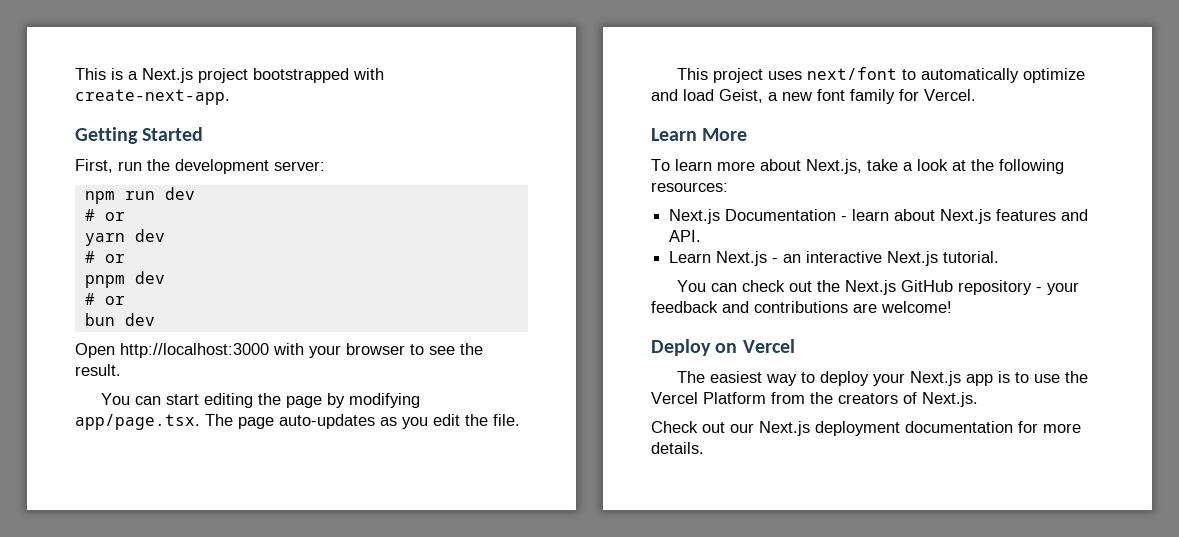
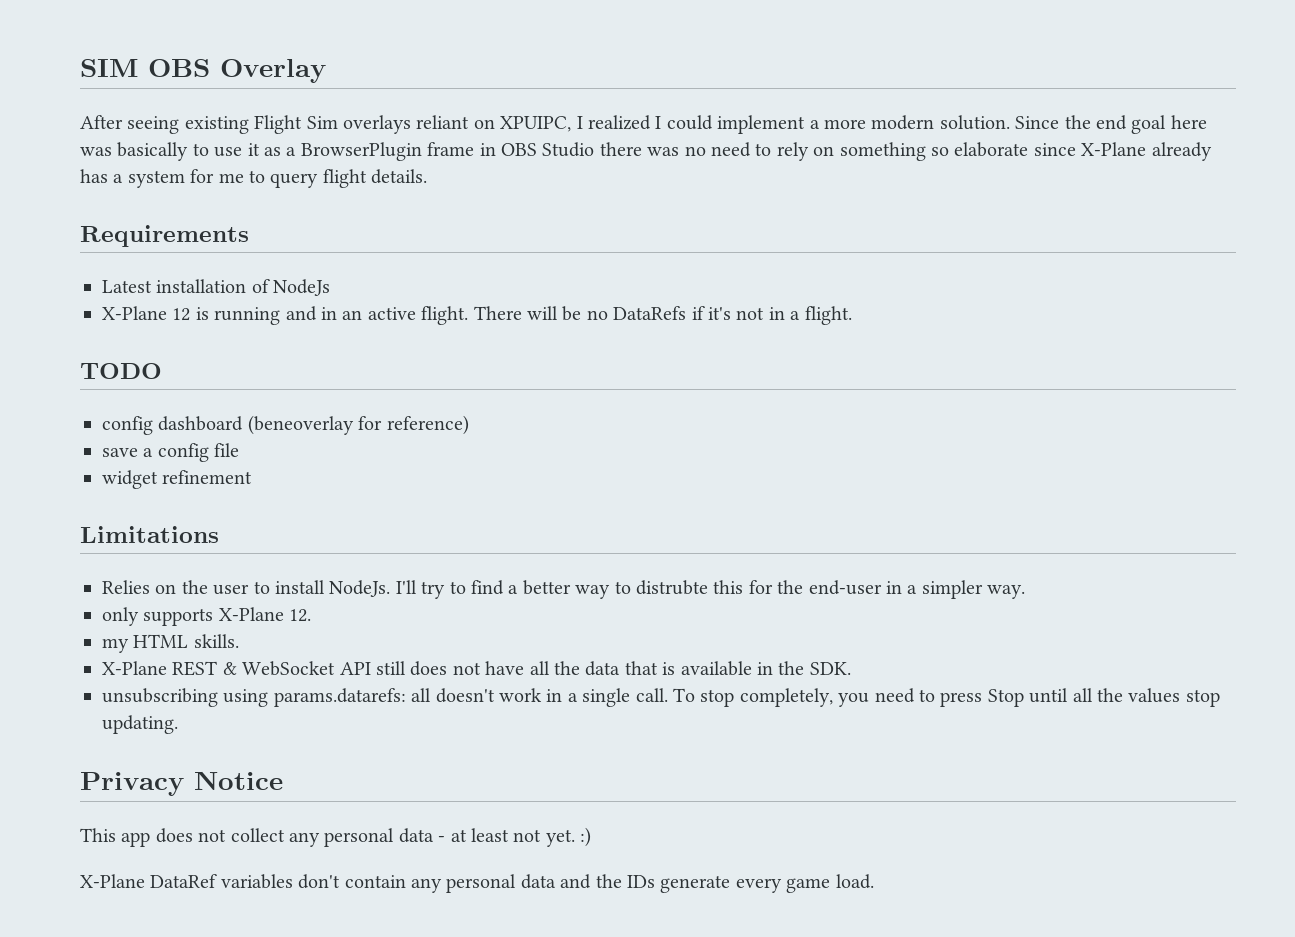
[75,68,384,83] [75,89,230,105] [75,127,204,144] [75,159,325,174] [84,187,195,204] [84,209,125,221] [84,229,165,246] [84,251,125,263] [84,271,165,288] [84,293,125,305] [84,313,155,326] [75,343,483,358] [75,364,121,376] [100,393,420,408] [75,414,520,430] [676,67,1085,83] [651,89,976,104] [651,128,748,141] [651,159,1064,174] [651,182,728,192] [669,209,1089,224] [669,230,702,242] [669,251,1000,266] [676,280,1079,295] [651,301,952,313] [651,339,795,356] [676,371,1088,386] [651,392,978,407] [651,421,1081,436] [651,442,704,454] This is a Next.js project bootstrapped with create-next-app. // Getting Started // First, run the development server: // npm run dev // # or // yarn dev // # or // pnpm dev // # or // bun dev // Open http://localhost:3000 with your browser to see the result. // You can start editing the page by modifying app/page.tsx. The page auto-updates as you edit the file. // This project uses next/font to automatically optimize and load Geist, a new font family for Vercel. // Learn More // To learn more about Next.js, take a look at the following resources: // Next.js Documentation - learn about Next.js features and API. // Learn Next.js - an interactive Next.js tutorial. // You can check out the Next.js GitHub repository - your feedback and contributions are welcome! // Deploy on Vercel // The easiest way to deploy your Next.js app is to use the Vercel Platform from the creators of Next.js. // Check out our Next.js deployment documentation for more details. -> [80,59,326,83] [80,115,1207,134] [80,142,1212,161] [80,169,428,188] [80,225,249,247] [102,279,331,296] [102,306,852,325] [80,363,162,379] [102,415,469,435] [102,443,240,462] [102,470,253,489] [80,526,219,543] [102,580,1026,599] [102,607,312,626] [102,634,239,653] [102,661,851,676] [102,688,1220,707] [102,715,178,734] [80,771,283,796] [80,827,592,847] [80,874,874,893] SIM OBS Overlay // After seeing existing Flight Sim overlays reliant on XPUIPC, I realized I could implement a more modern solution. Since the end goal here was basically to use it as a BrowserPlugin frame in OBS Studio there was no need to rely on something so elaborate since X-Plane already has a system for me to query flight details. // Requirements // Latest installation of NodeJs // X-Plane 12 is running and in an active flight. There will be no DataRefs if it's not in a flight. // TODO // config dashboard (beneoverlay for reference) // save a config file // widget refinement // Limitations // Relies on the user to install NodeJs. I'll try to find a better way to distrubte this for the end-user in a simpler way. // only supports X-Plane 12. // my HTML skills. // X-Plane REST & WebSocket API still does not have all the data that is available in the SDK. // unsubscribing using params.datarefs: all doesn't work in a single call. To stop completely, you need to press Stop until all the values stop updating. // Privacy Notice // This app does not collect any personal data - at least not yet. :) // X-Plane DataRef variables don't contain any personal data and the IDs generate every game load.

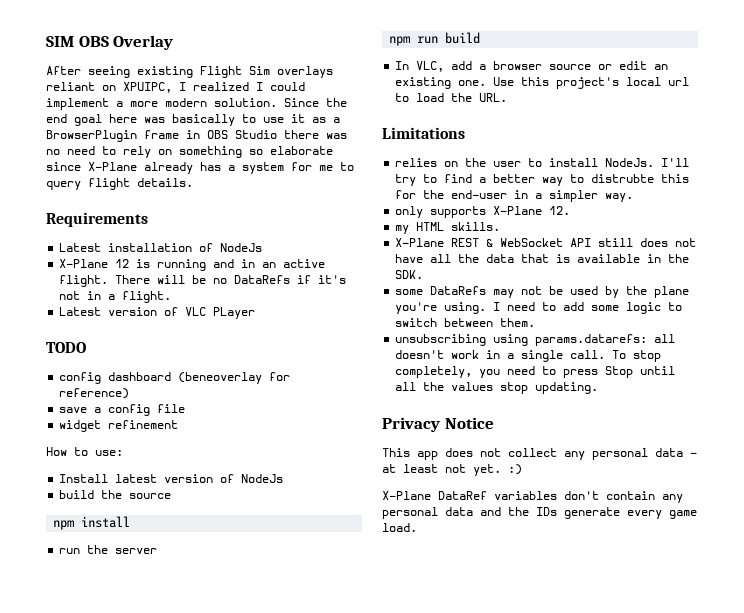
(852, 315) none -> [59,307,256,319] // Latest version of VLC PLayer
(253, 477) none -> [46,447,123,456] [59,474,284,483] [59,490,172,499] [53,516,131,530] [59,545,158,554] [389,32,481,46] [395,61,669,72] [395,77,690,89] [395,93,508,102] // How to use: // Install latest version of NodeJs // build the source // npm install // run the server // npm run build // In VLC, add a browser source or edit an existing one. Use this project's local url to load the URL.
[102,580,150,594] Relies -> [395,158,438,167] relies
(851, 668) none -> [395,286,690,298] [395,302,683,314] [395,318,536,327] // some DataRefs may not be used by the plane you're using. I need to add some logic to switch between them.

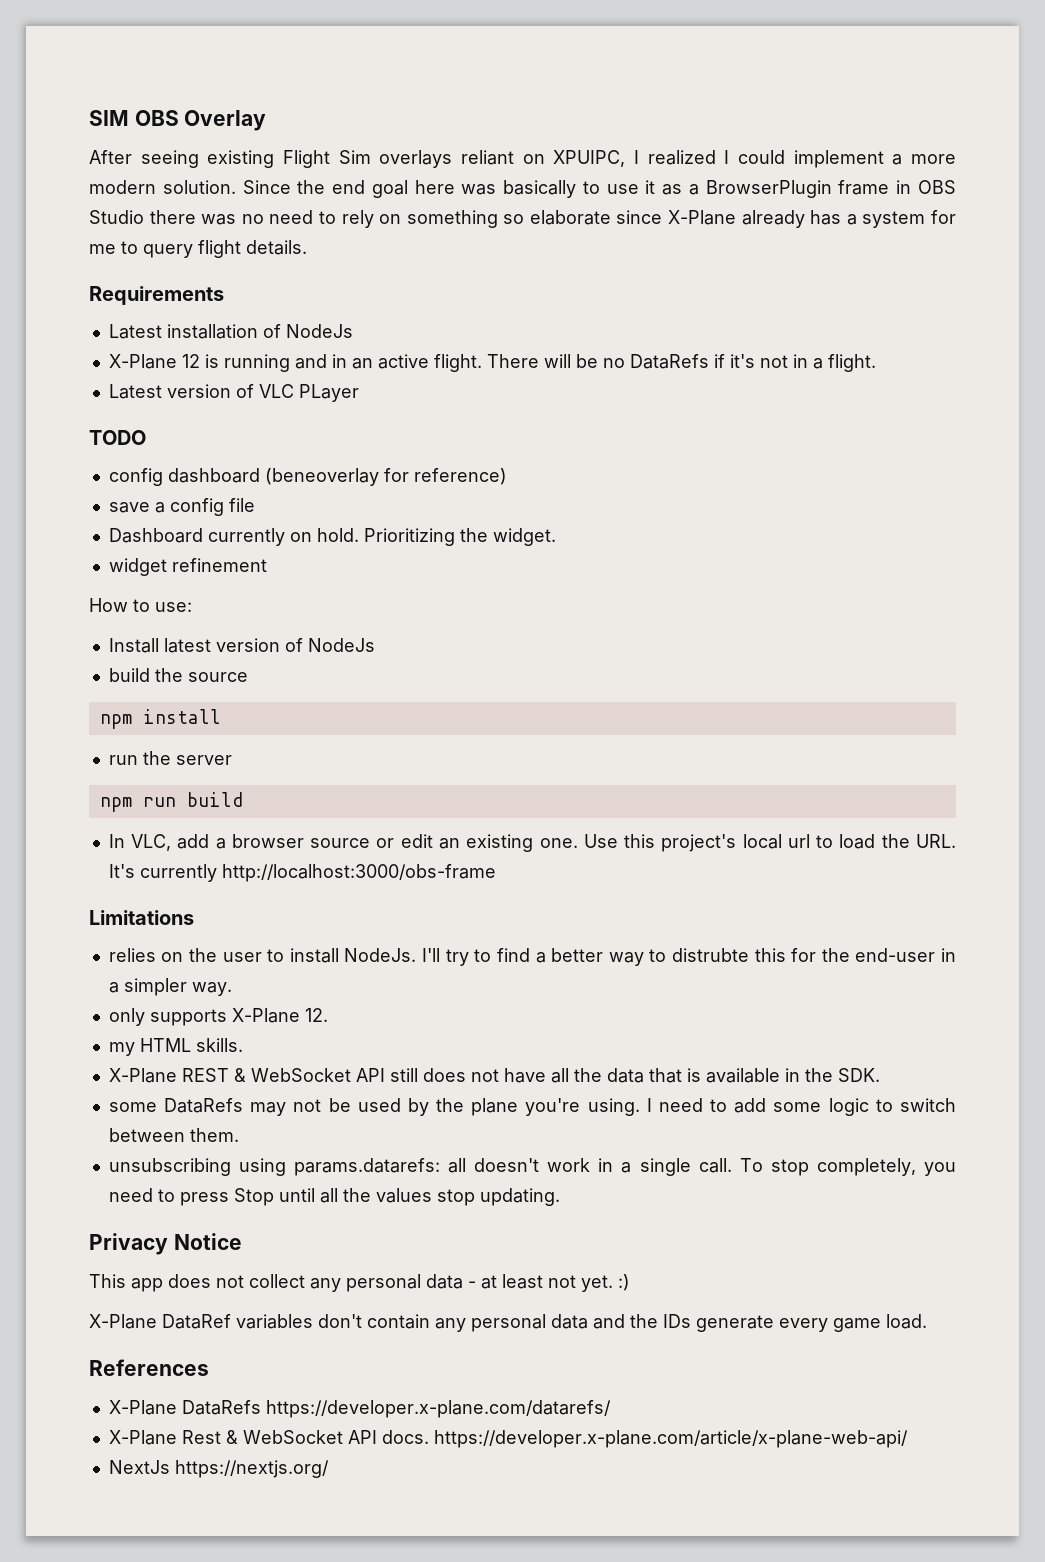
(186, 408) none -> [108,528,556,546] // Dashboard currently on hold. Prioritizing the widget.
(508, 97) none -> [108,864,496,882] It's currently http://localhost:3000/obs-frame
(417, 527) none -> [89,1359,209,1376] [108,1400,611,1418] [108,1430,908,1448] [108,1460,329,1478] // References // X-Plane DataRefs https://developer.x-plane.com/datarefs/ // X-Plane Rest & WebSocket API docs. https://developer.x-plane.com/article/x-plane-web-api/ // NextJs https://nextjs.org/

